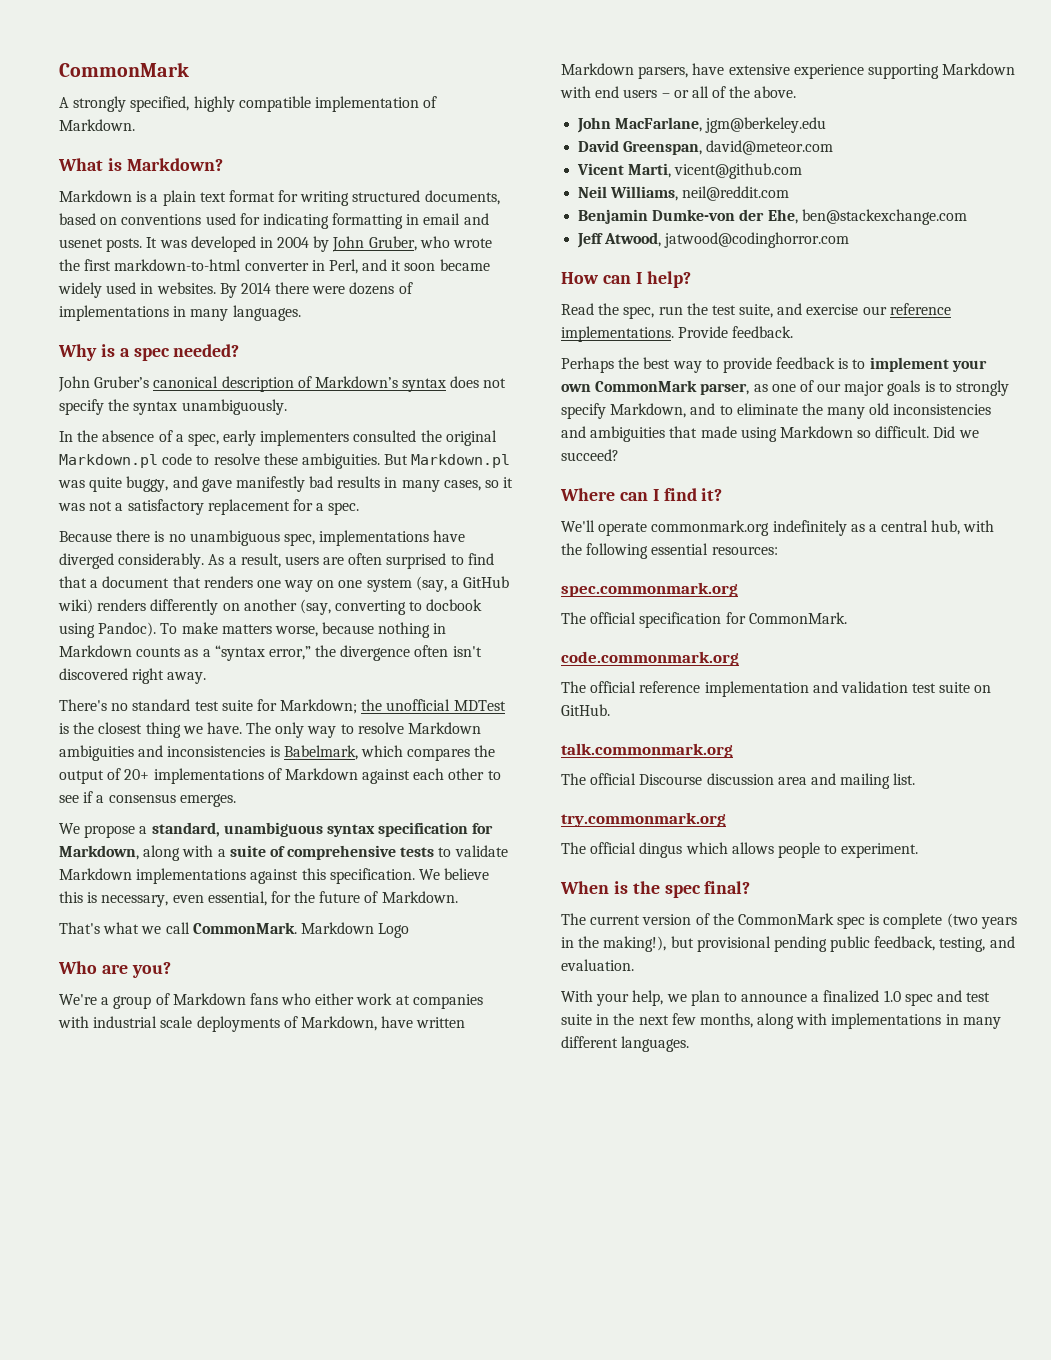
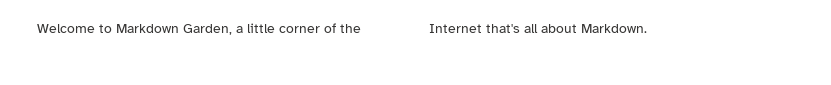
[59,62,189,77] [59,96,438,112] [59,119,135,131] [58,158,223,171] [59,190,500,206] [59,213,489,229] [59,236,493,252] [59,259,490,274] [58,282,413,298] [59,305,301,321] [58,344,240,361] [58,376,507,392] [59,399,287,415] [59,430,497,446] [59,453,511,469] [58,476,514,492] [58,499,360,515] [59,530,466,546] [59,553,494,569] [59,576,510,592] [58,599,483,615] [59,622,447,638] [59,645,482,661] [59,668,207,684] [59,699,506,714] [59,722,482,738] [59,745,496,761] [59,768,501,784] [59,791,236,807] [59,822,494,838] [59,845,508,861] [59,868,490,884] [59,891,458,907] [59,922,410,938] [58,961,171,978] [59,993,483,1009] [58,1016,466,1032] [561,63,1016,79] [560,86,797,98] [577,117,827,133] [578,140,834,155] [577,163,803,179] [578,186,790,201] [578,209,967,225] [577,232,850,248] [561,271,691,288] [561,303,951,319] [561,326,794,342] [561,357,987,373] [561,380,1010,396] [561,403,992,419] [561,426,979,442] [561,449,619,461] [560,488,723,501] [561,520,995,536] [561,543,778,559] [561,582,738,597] [561,612,847,628] [561,651,739,666] [561,681,992,697] [561,704,610,716] [561,743,733,758] [561,773,916,789] [561,812,726,827] [561,842,919,858] [560,881,751,898] [561,913,1017,929] [561,936,1015,952] [561,959,634,971] [561,990,991,1006] [561,1013,1001,1029] [561,1036,690,1052] CommonMark // A strongly specified, highly compatible implementation of Markdown. // What is Markdown? // Markdown is a plain text format for writing structured documents, based on conventions used for indicating formatting in email and usenet posts. It was developed in 2004 by John Gruber, who wrote the first markdown-to-html converter in Perl, and it soon became widely used in websites. By 2014 there were dozens of implementations in many languages. // Why is a spec needed? // John Gruber’s canonical description of Markdown’s syntax does not specify the syntax unambiguously. // In the absence of a spec, early implementers consulted the original Markdown.pl code to resolve these ambiguities. But Markdown.pl was quite buggy, and gave manifestly bad results in many cases, so it was not a satisfactory replacement for a spec. // Because there is no unambiguous spec, implementations have diverged considerably. As a result, users are often surprised to find that a document that renders one way on one system (say, a GitHub wiki) renders differently on another (say, converting to docbook using Pandoc). To make matters worse, because nothing in Markdown counts as a “syntax error,” the divergence often isn't discovered right away. // There's no standard test suite for Markdown; the unofficial MDTest is the closest thing we have. The only way to resolve Markdown ambiguities and inconsistencies is Babelmark, which compares the output of 20+ implementations of Markdown against each other to see if a consensus emerges. // We propose a standard, unambiguous syntax specification for Markdown, along with a suite of comprehensive tests to validate Markdown implementations against this specification. We believe this is necessary, even essential, for the future of Markdown. // That's what we call CommonMark. Markdown Logo // Who are you? // We're a group of Markdown fans who either work at companies with industrial scale deployments of Markdown, have written Markdown parsers, have extensive experience supporting Markdown with end users – or all of the above. // John MacFarlane, jgm@berkeley.edu // David Greenspan, david@meteor.com // Vicent Marti, vicent@github.com // Neil Williams, neil@reddit.com // Benjamin Dumke-von der Ehe, ben@stackexchange.com // Jeff Atwood, jatwood@codinghorror.com // How can I help? // Read the spec, run the test suite, and exercise our reference implementations. Provide feedback. // Perhaps the best way to provide feedback is to implement your own CommonMark parser, as one of our major goals is to strongly specify Markdown, and to eliminate the many old inconsistencies and ambiguities that made using Markdown so difficult. Did we succeed? // Where can I find it? // We'll operate commonmark.org indefinitely as a central hub, with the following essential resources: // spec.commonmark.org // The official specification for CommonMark. // code.commonmark.org // The official reference implementation and validation test suite on GitHub. // talk.commonmark.org // The official Discourse discussion area and mailing list. // try.commonmark.org // The official dingus which allows people to experiment. // When is the spec final? // The current version of the CommonMark spec is complete (two years in the making!), but provisional pending public feedback, testing, and evaluation. // With your help, we plan to announce a finalized 1.0 spec and test suite in the next few months, along with implementations in many different languages. -> [37,23,647,35] Welcome to Markdown Garden, a little corner of the Internet that's all about Markdown.

